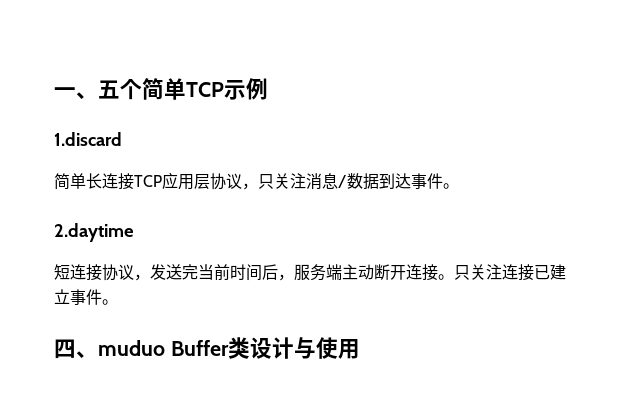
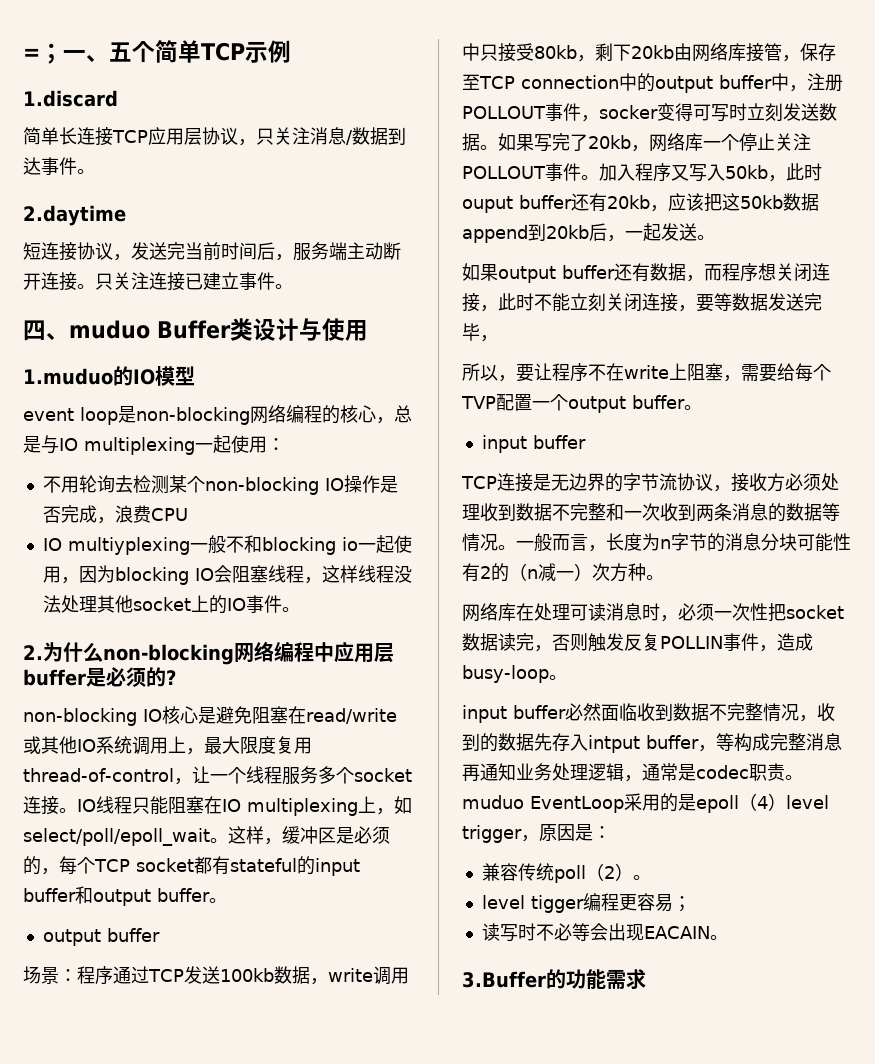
(54, 92) none -> [23,43,63,64] =；
(360, 349) none -> [23,366,195,386] [23,405,412,425] [23,435,285,455] [42,475,398,495] [42,505,188,524] [42,535,412,555] [42,565,412,585] [42,595,300,614] [23,641,394,665] [23,667,176,687] [23,706,397,726] [23,736,312,755] [23,766,412,785] [23,796,412,816] [23,826,390,846] [23,856,360,876] [23,886,227,906] [42,928,160,946] [23,966,409,985] [462,43,836,62] [462,73,843,93] [462,103,837,122] [462,133,811,152] [462,163,822,182] [462,193,819,213] [462,223,715,243] [462,263,830,283] [462,293,822,312] [462,323,498,342] [462,363,831,382] [461,394,702,413] [481,435,586,453] [461,473,839,492] [462,503,840,522] [462,533,851,552] [462,563,664,582] [462,603,844,622] [462,633,813,652] [462,665,567,683] [462,703,835,723] [462,733,842,753] [462,763,803,782] [462,793,829,813] [462,824,611,843] [481,863,651,883] [481,893,691,913] [481,923,728,942] [462,969,646,990] // 1.muduo的IO模型 // event loop是non-blocking网络编程的核心，总是与IO multiplexing一起使用： // 不用轮询去检测某个non-blocking IO操作是否完成，浪费CPU // IO multiyplexing一般不和blocking io一起使用，因为blocking IO会阻塞线程，这样线程没法处理其他socket上的IO事件。 // 2.为什么non-blocking网络编程中应用层buffer是必须的? // non-blocking IO核心是避免阻塞在read/write或其他IO系统调用上，最大限度复用thread-of-control，让一个线程服务多个socket连接。IO线程只能阻塞在IO multiplexing上，如select/poll/epoll_wait。这样，缓冲区是必须的，每个TCP socket都有stateful的input buffer和output buffer。 // output buffer // 场景：程序通过TCP发送100kb数据，write调用中只接受80kb，剩下20kb由网络库接管，保存至TCP connection中的output buffer中，注册POLLOUT事件，socker变得可写时立刻发送数据。如果写完了20kb，网络库一个停止关注POLLOUT事件。加入程序又写入50kb，此时ouput buffer还有20kb，应该把这50kb数据append到20kb后，一起发送。 // 如果output buffer还有数据，而程序想关闭连接，此时不能立刻关闭连接，要等数据发送完毕， // 所以，要让程序不在write上阻塞，需要给每个TVP配置一个output buffer。 // input buffer // TCP连接是无边界的字节流协议，接收方必须处理收到数据不完整和一次收到两条消息的数据等情况。一般而言，长度为n字节的消息分块可能性有2的（n减一）次方种。 // 网络库在处理可读消息时，必须一次性把socket数据读完，否则触发反复POLLIN事件，造成busy-loop。 // input buffer必然面临收到数据不完整情况，收到的数据先存入intput buffer，等构成完整消息再通知业务处理逻辑，通常是codec职责。muduo EventLoop采用的是epoll（4）level trigger，原因是： // 兼容传统poll（2）。 // level tigger编程更容易； // 读写时不必等会出现EACAIN。 // 3.Buffer的功能需求

